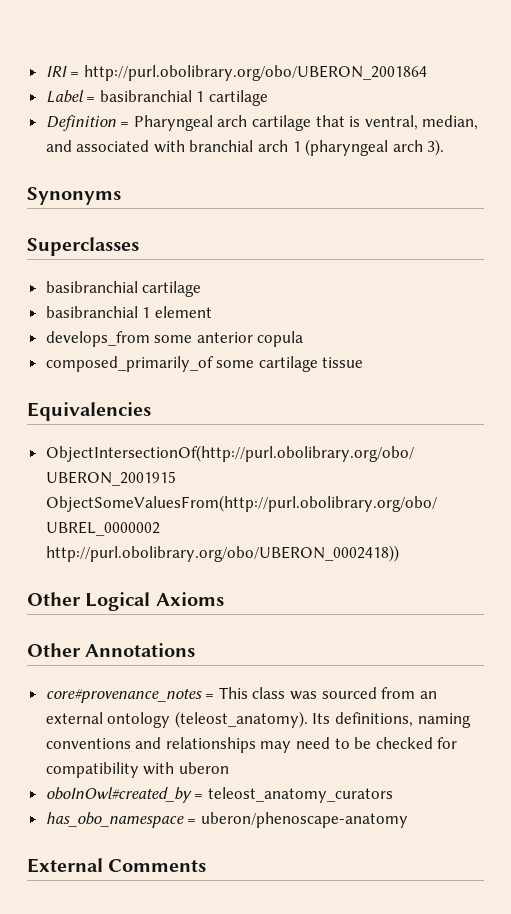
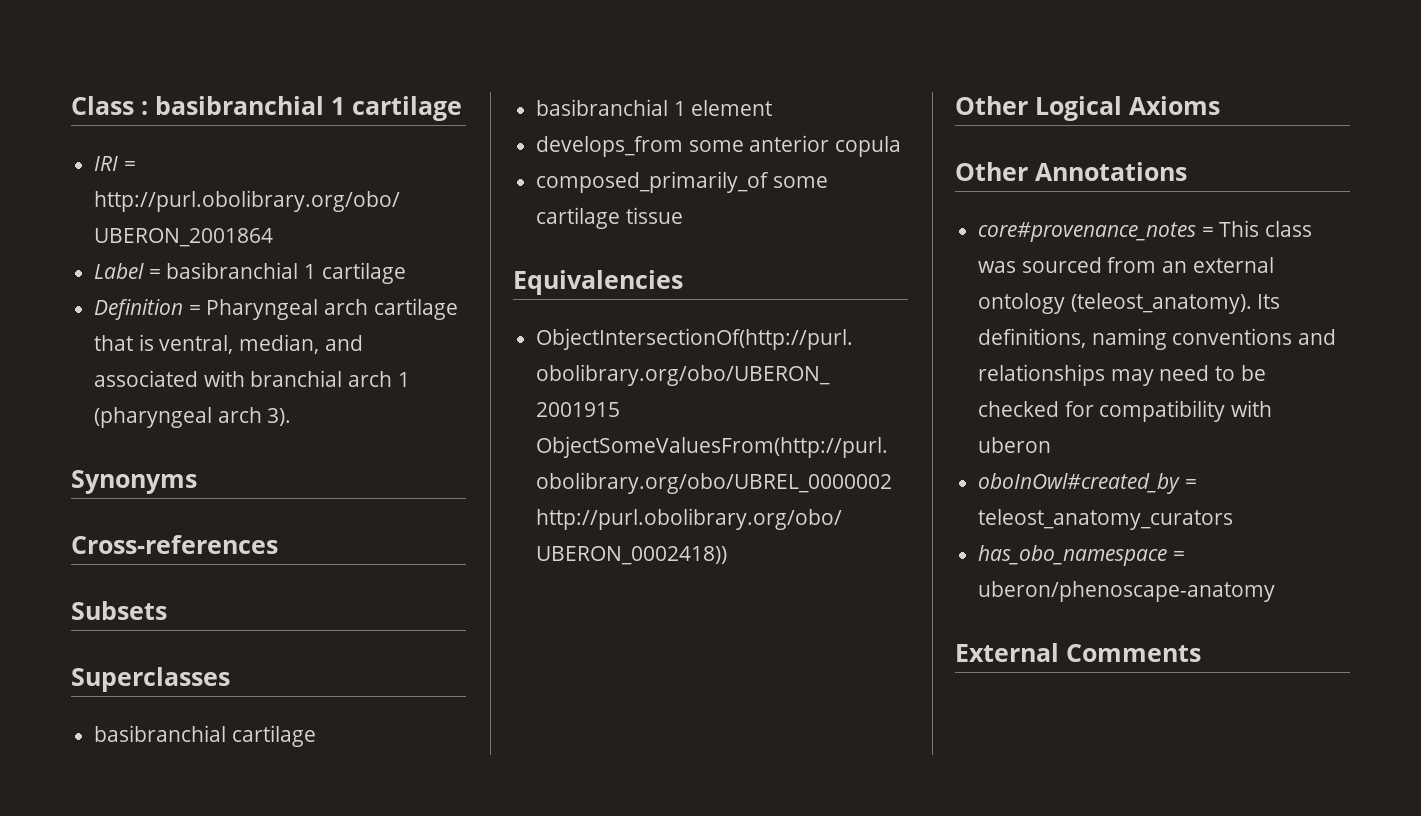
(45, 71) none -> [71,96,462,121] Class : basibranchial 1 cartilage //
(121, 196) none -> [71,535,278,554] [71,601,167,620] // Cross-references // Subsets

